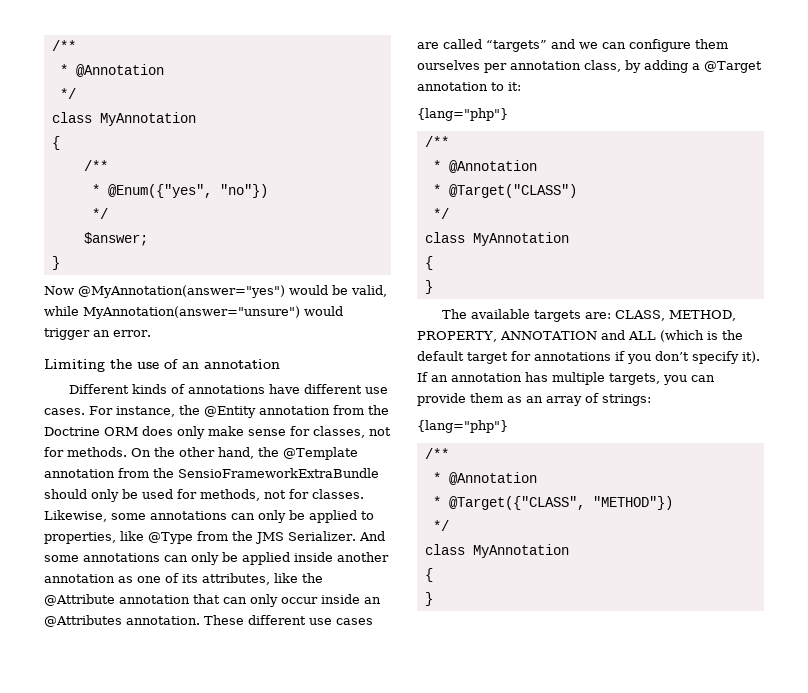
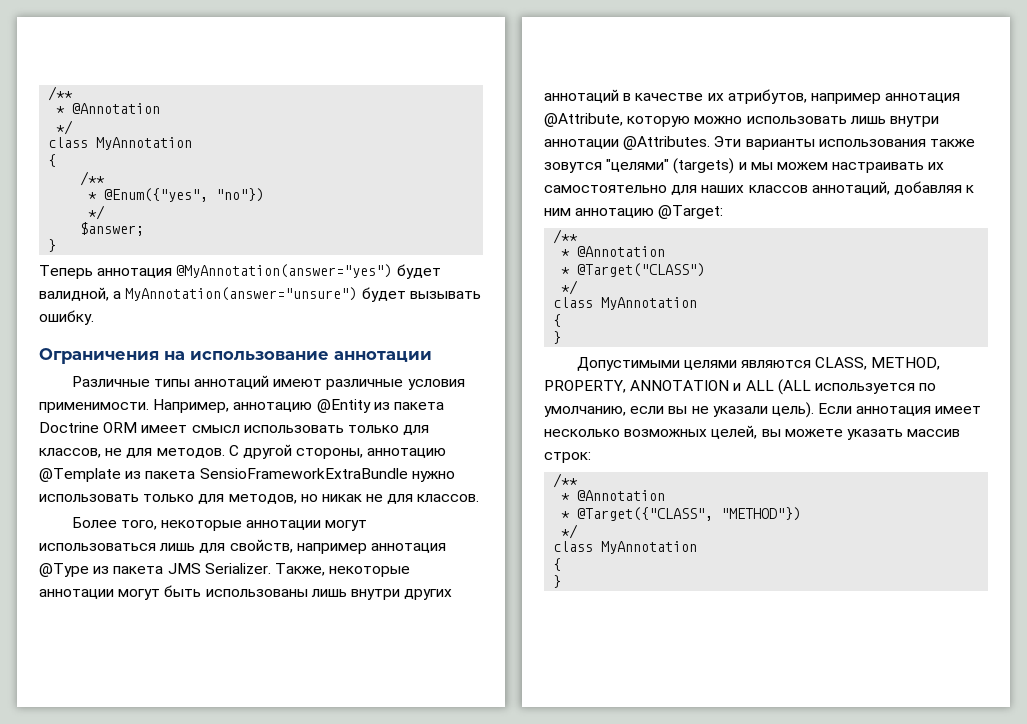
[44,285,387,298] [44,306,343,319] [44,328,151,340] [44,359,280,372] [69,384,389,394] [44,405,389,418] [44,426,391,439] [44,447,358,460] [44,468,379,478] [44,489,364,502] [44,510,374,523] [44,531,385,544] [44,552,389,565] [44,573,323,585] [44,594,381,607] [44,615,373,627] [417,39,728,52] [417,60,762,73] [417,82,521,91] [417,108,508,121] Now @MyAnnotation(answer="yes") would be valid, while MyAnnotation(answer="unsure") would trigger an error. // Limiting the use of an annotation // Different kinds of annotations have different use cases. For instance, the @Entity annotation from the Doctrine ORM does only make sense for classes, not for methods. On the other hand, the @Template annotation from the SensioFrameworkExtraBundle should only be used for methods, not for classes. Likewise, some annotations can only be applied to properties, like @Type from the JMS Serializer. And some annotations can only be applied inside another annotation as one of its attributes, like the @Attribute annotation that can only occur inside an @Attributes annotation. These different use cases are called “targets” and we can configure them ourselves per annotation class, by adding a @Target annotation to it: // {lang="php"} -> [39,264,441,279] [39,287,481,302] [39,310,94,325] [39,348,432,364] [71,375,465,390] [39,399,444,413] [39,422,430,435] [39,444,447,459] [39,468,455,482] [39,494,480,504] [71,517,368,531] [39,539,446,554] [39,563,411,577] [39,585,453,600] [544,89,961,104] [544,113,939,127] [544,136,975,150] [544,158,945,174] [544,181,975,195] [544,205,724,219] Теперь аннотация @MyAnnotation(answer="yes") будет валидной, а MyAnnotation(answer="unsure") будет вызывать ошибку. // Ограничения на использование аннотации // Различные типы аннотаций имеют различные условия применимости. Например, аннотацию @Entity из пакета Doctrine ORM имеет смысл использовать только для классов, не для методов. С другой стороны, аннотацию @Template из пакета SensioFrameworkExtraBundle нужно использовать только для методов, но никак не для классов. // Более того, некоторые аннотации могут использоваться лишь для свойств, например аннотация @Type из пакета JMS Serializer. Также, некоторые аннотации могут быть использованы лишь внутри других аннотаций в качестве их атрибутов, например аннотация @Attribute, которую можно использовать лишь внутри аннотации @Attributes. Эти варианты использования также зовутся "целями" (targets) и мы можем настраивать их самостоятельно для наших классов аннотаций, добавляя к ним аннотацию @Target:
[442,309,737,322] [417,330,743,342] [417,351,760,364] [417,372,715,385] [417,393,651,406] [417,420,508,433] The available targets are: CLASS, METHOD, PROPERTY, ANNOTATION and ALL (which is the default target for annotations if you don’t specify it). If an annotation has multiple targets, you can provide them as an array of strings: // {lang="php"} -> [576,357,941,371] [544,379,937,395] [544,402,982,418] [544,425,961,440] [544,452,591,463] Допустимыми целями являются CLASS, METHOD, PROPERTY, ANNOTATION и ALL (ALL используется по умолчанию, если вы не указали цель). Если аннотация имеет несколько возможных целей, вы можете указать массив строк:

